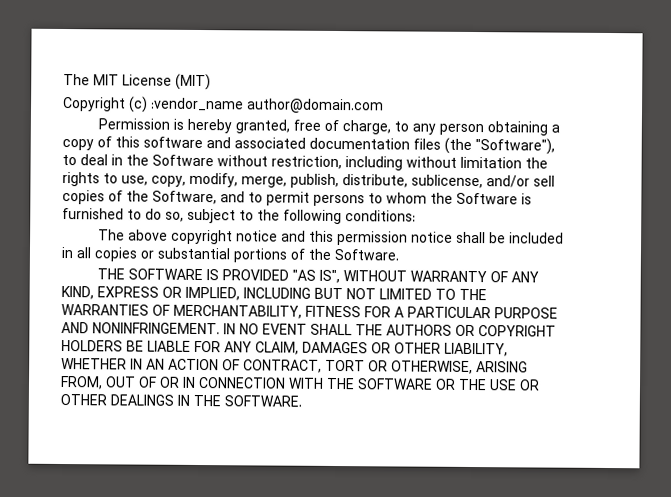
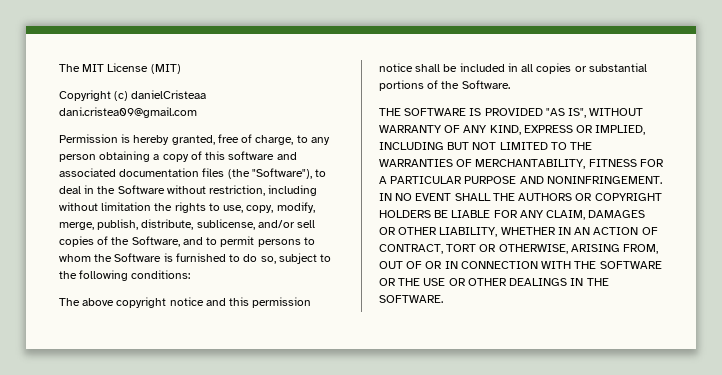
[151,97,384,114] :vendor_name author@domain.com -> [131,90,207,99] [59,107,197,118] danielCristeaa dani.cristea09@gmail.com

